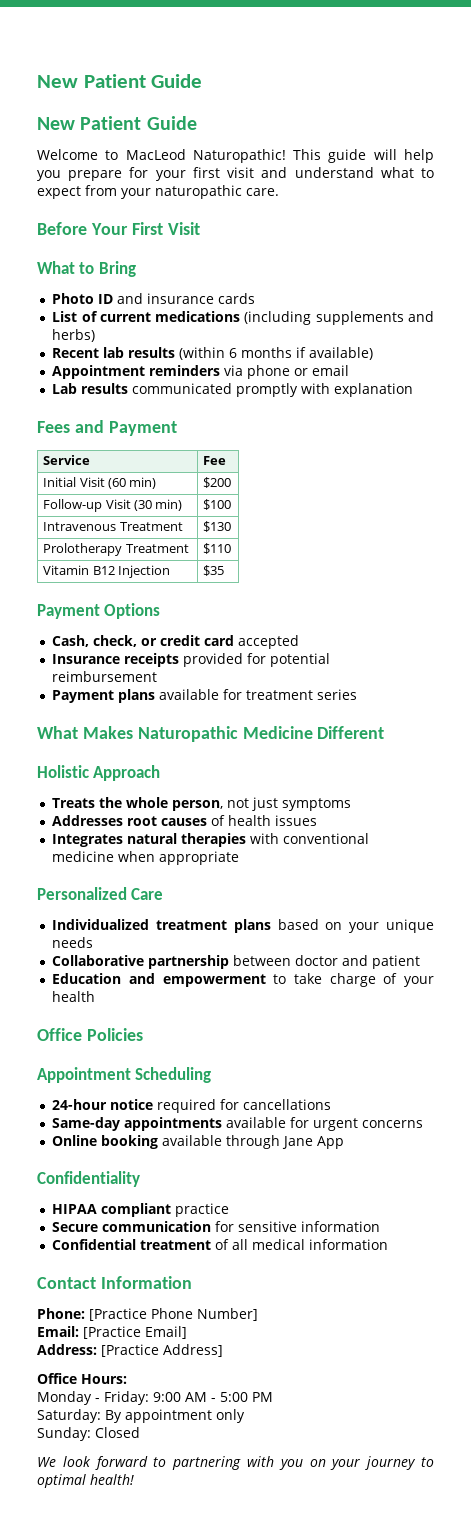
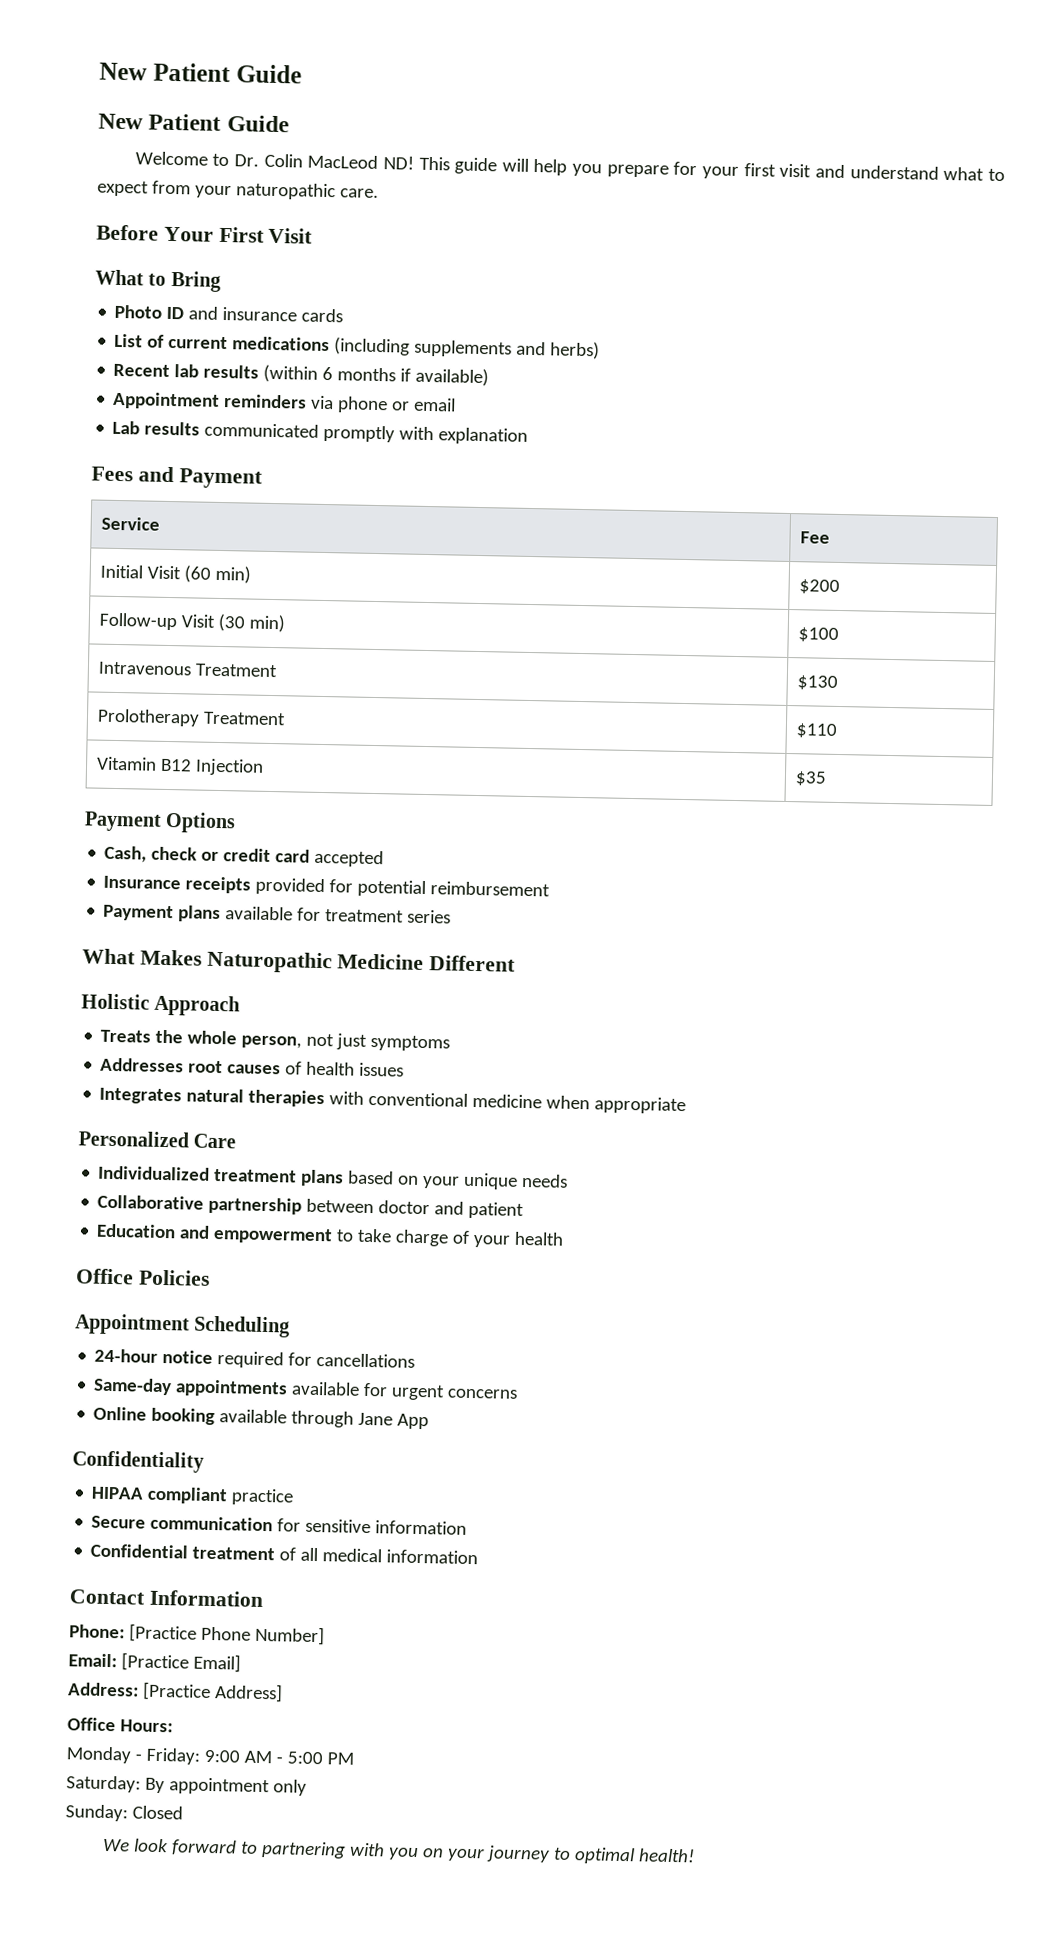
[125,149,286,163] MacLeod Naturopathic! -> [233,153,414,170] Dr. Colin MacLeod ND!
[93,635,138,647] check, -> [151,846,198,861] check

